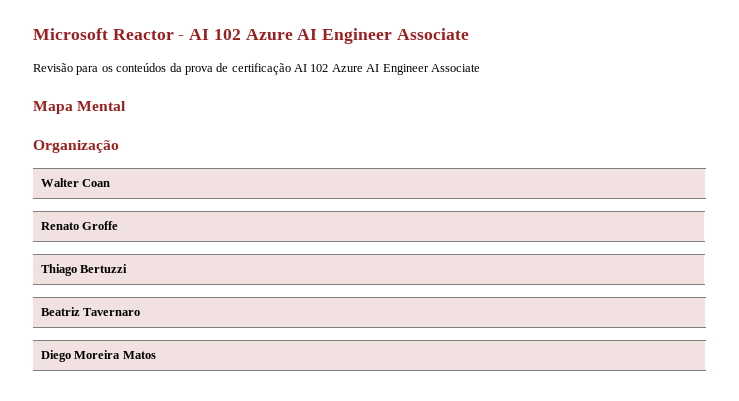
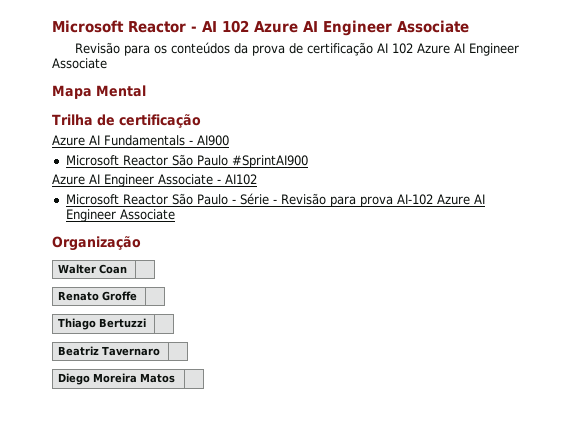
(127, 106) none -> [52,114,201,128] [52,135,229,146] [65,154,308,168] [52,174,257,187] [65,193,485,207] [65,209,175,222] // Trilha de certificação // Azure AI Fundamentals - AI900 // Microsoft Reactor São Paulo #SprintAI900 // Azure AI Engineer Associate - AI102 // Microsoft Reactor São Paulo - Série - Revisão para prova AI-102 Azure AI Engineer Associate

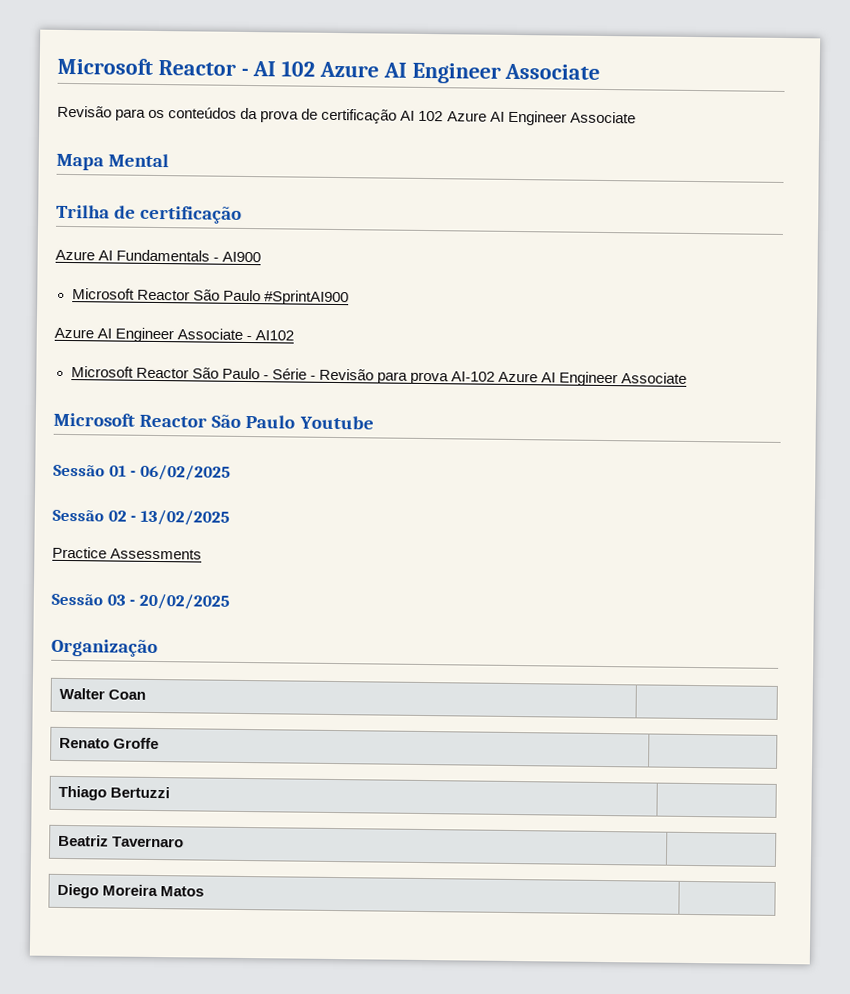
(175, 214) none -> [53,412,374,430] [53,464,231,481] [52,509,230,526] [52,546,203,560] [51,593,230,610] // Microsoft Reactor São Paulo Youtube // Sessão 01 - 06/02/2025 // Sessão 02 - 13/02/2025 // Practice Assessments // Sessão 03 - 20/02/2025

